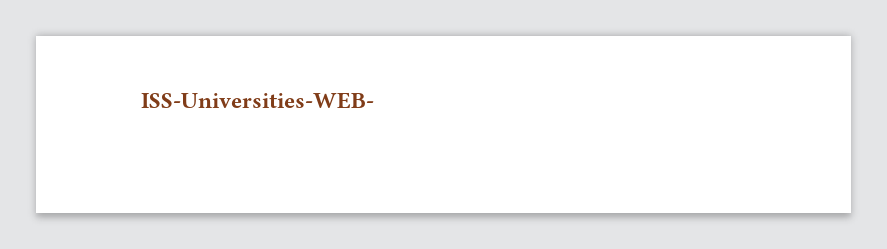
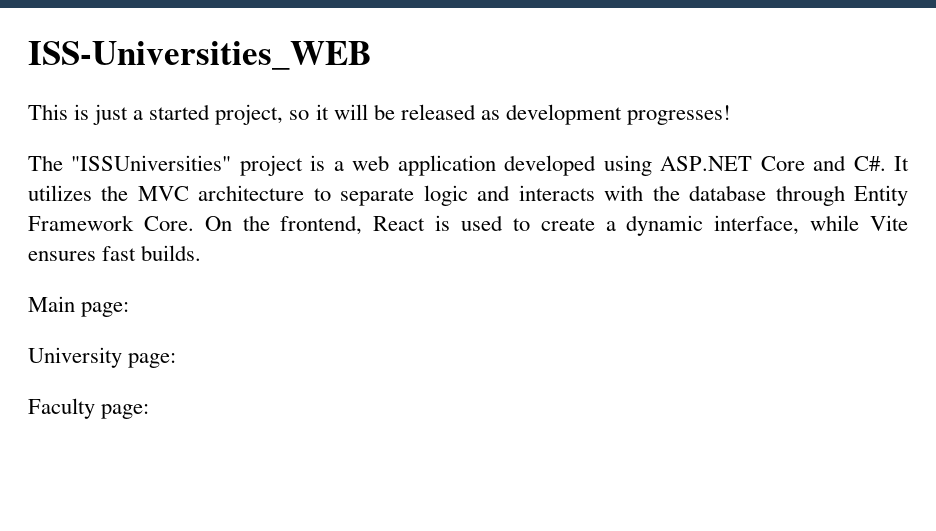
[141,92,374,109] ISS-Universities-WEB- -> [28,41,371,70] [28,104,731,125] [28,155,909,176] [28,185,908,206] [28,215,909,236] [28,245,202,261] [28,296,130,317] [28,347,177,368] [28,398,150,419] ISS-Universities_WEB // This is just a started project, so it will be released as development progresses! // The "ISSUniversities" project is a web application developed using ASP.NET Core and C#. It utilizes the MVC architecture to separate logic and interacts with the database through Entity Framework Core. On the frontend, React is used to create a dynamic interface, while Vite ensures fast builds. // Main page: // University page: // Faculty page:

